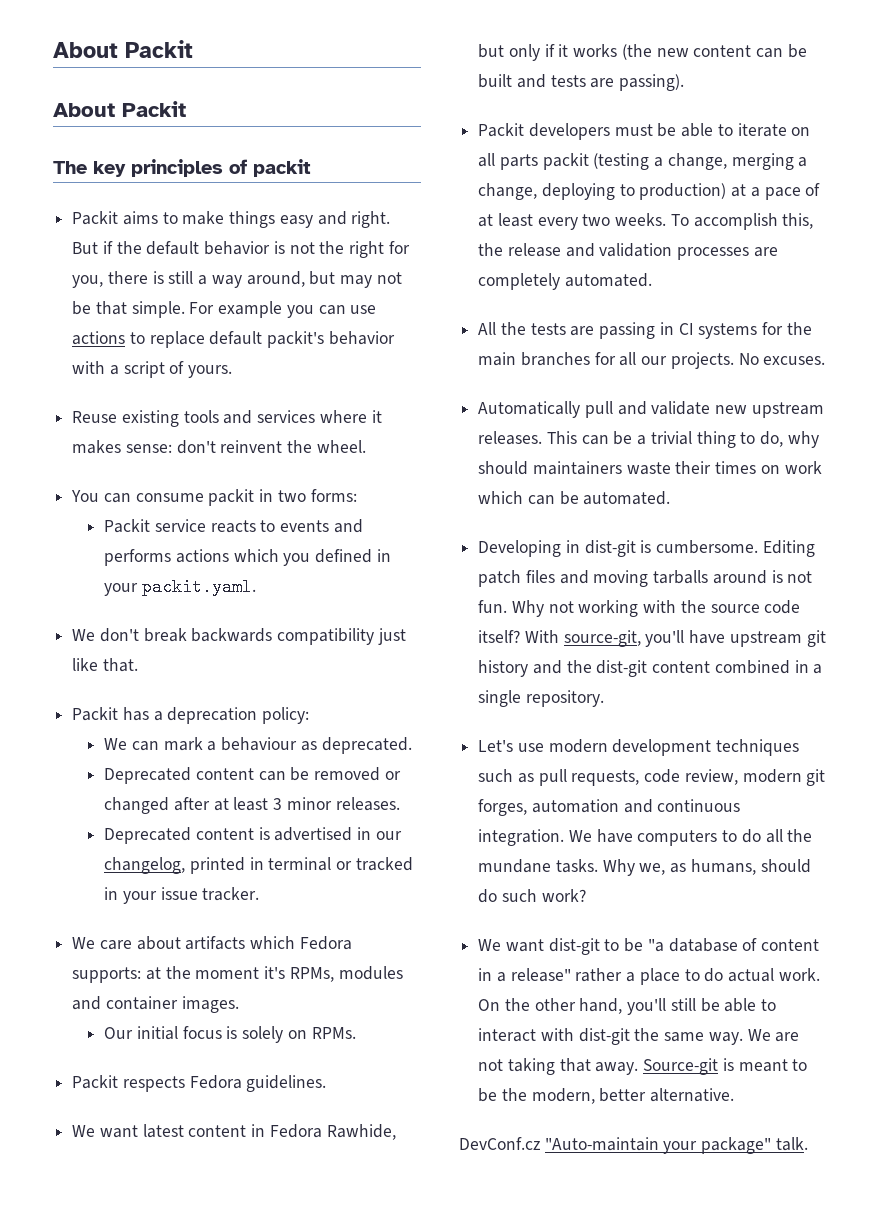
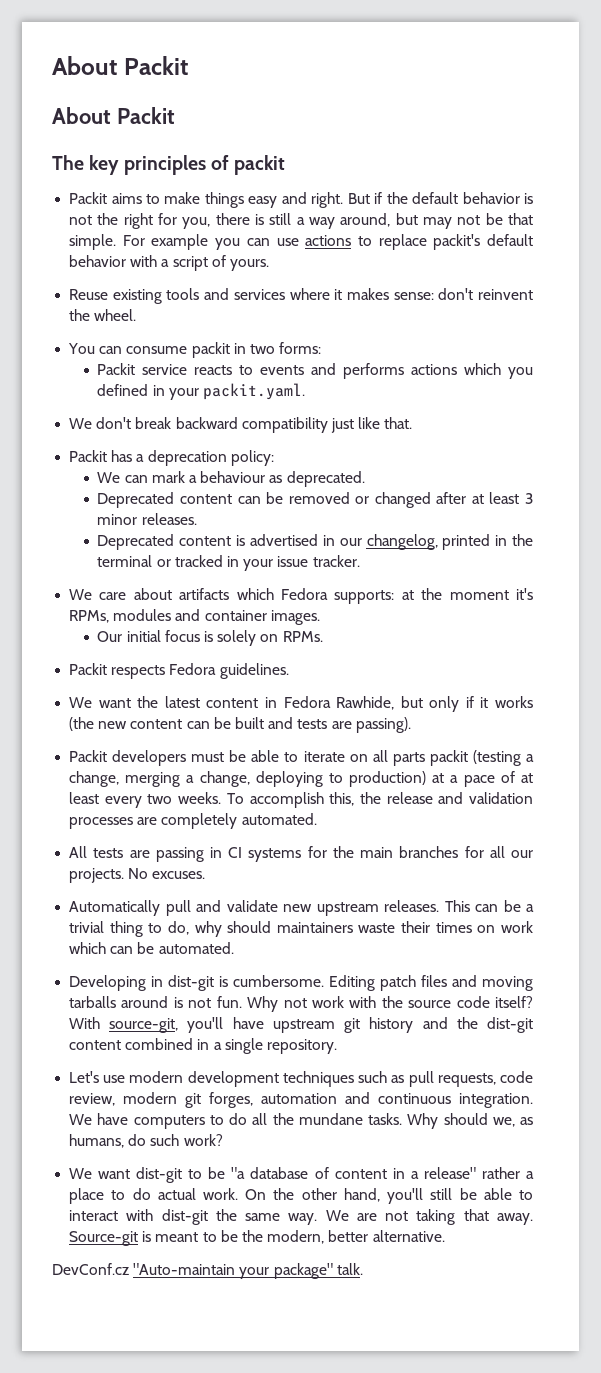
[209,331,325,348] default packit's -> [433,234,533,250] packit's default
[191,628,273,642] backwards -> [175,417,238,429] backward
(264, 863) none -> [511,534,533,546] the
(138, 1131) none -> [137,696,159,708] the
[500,322,526,335] the -> (88, 852) none
[578,600,639,617] working -> [311,996,344,1008] work
(635, 867) none -> [443,1113,488,1125] should
[760,859,811,873] should -> (125, 1141) none

